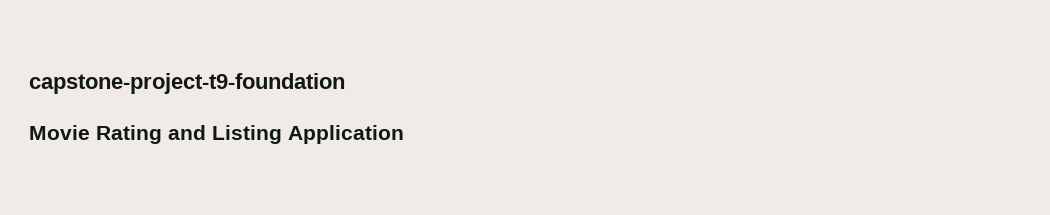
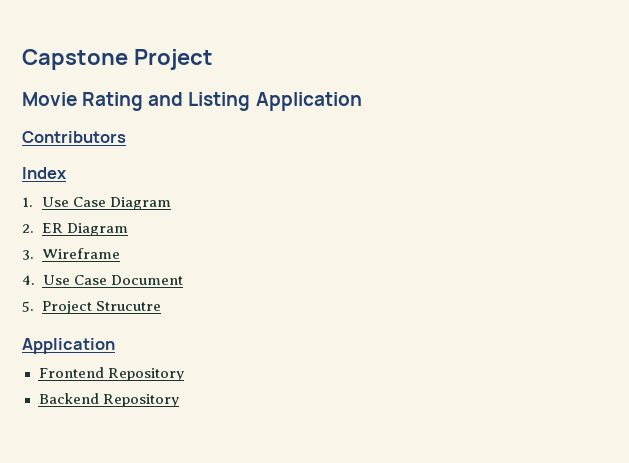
[29,73,345,94] capstone-project-t9-foundation -> [22,49,213,70] Capstone Project
(404, 134) none -> [22,131,126,143] [22,167,66,179] [22,197,172,210] [22,223,129,236] [22,248,121,260] [22,275,183,285] [22,301,162,314] [22,338,115,354] [38,367,184,381] [38,393,179,407] // Contributors // Index // 1. Use Case Diagram // 2. ER Diagram // 3. Wireframe // 4. Use Case Document // 5. Project Strucutre // Application // Frontend Repository // Backend Repository

